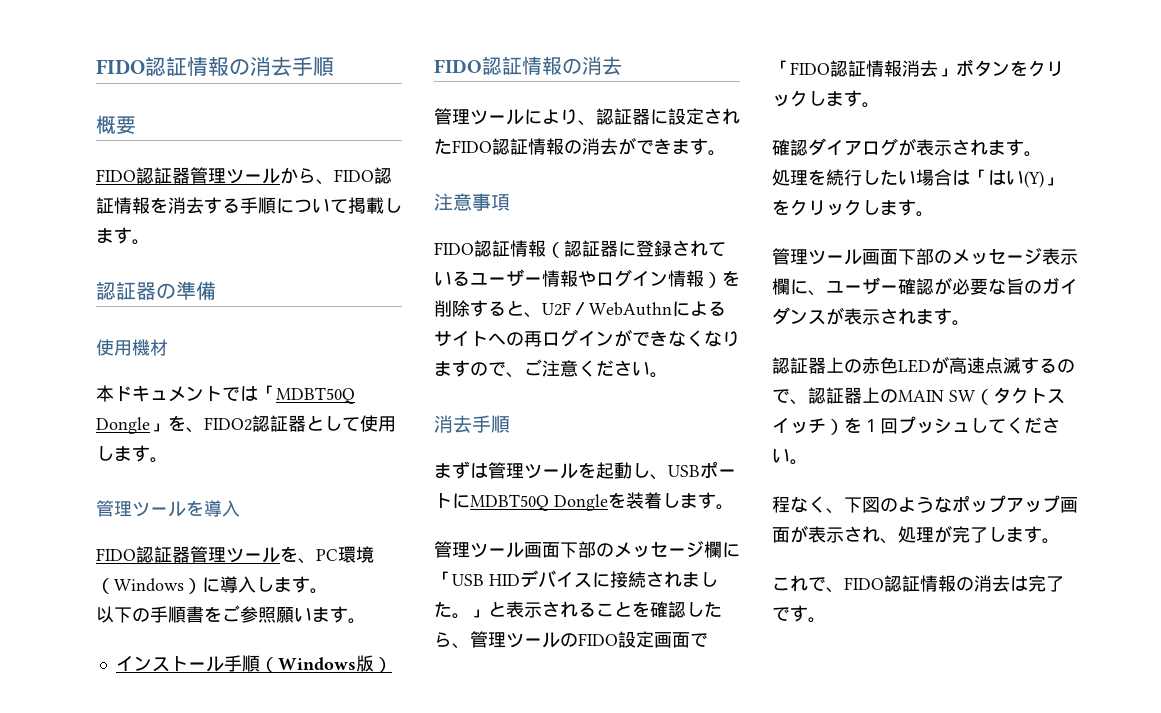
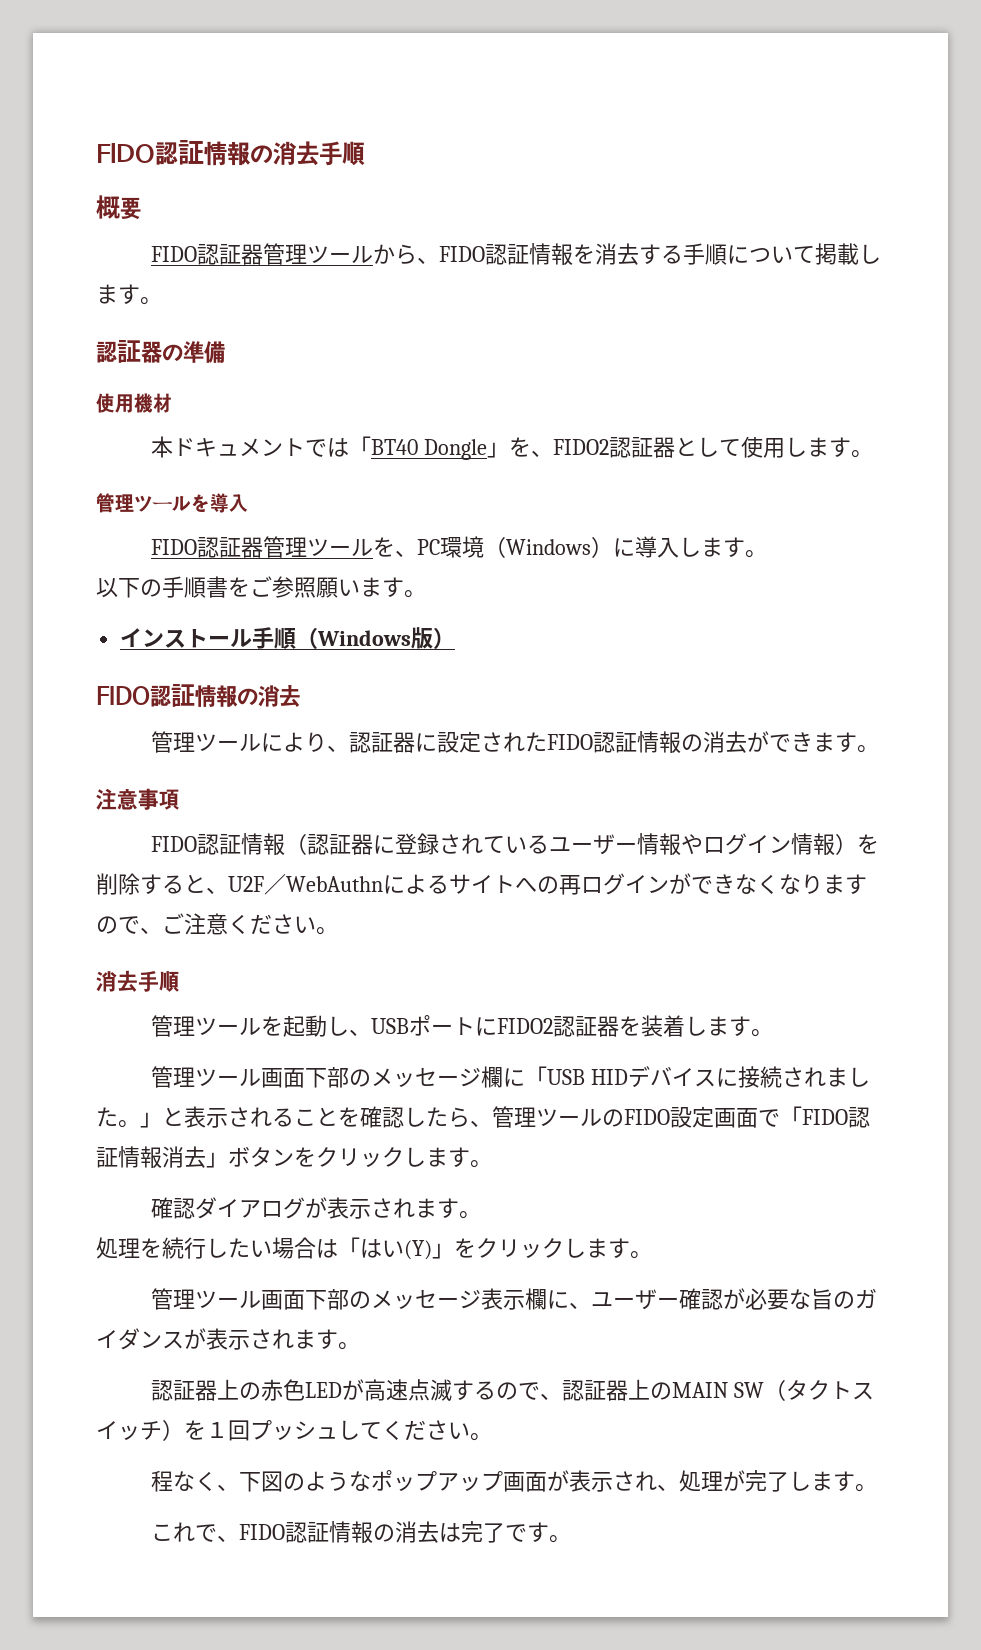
[276,387,355,404] MDBT50Q -> [370,439,418,455] BT40
[434,461,488,479] まずは -> (180, 981) none
[470,494,608,511] MDBT50Q Dongle -> [496,1016,619,1037] FIDO2認証器

